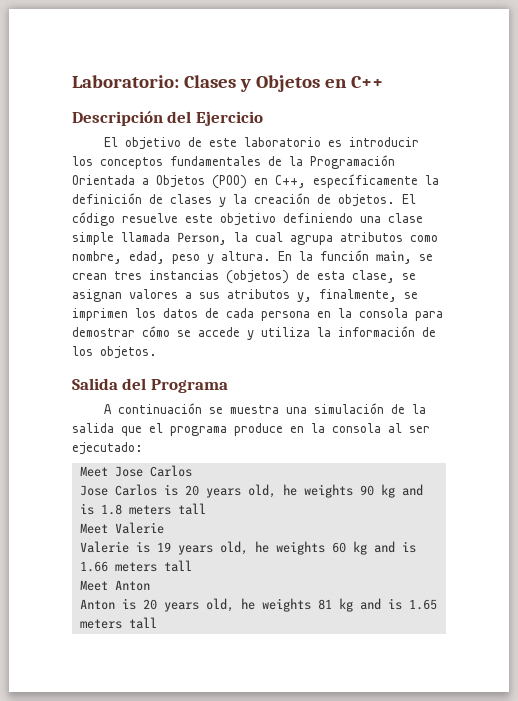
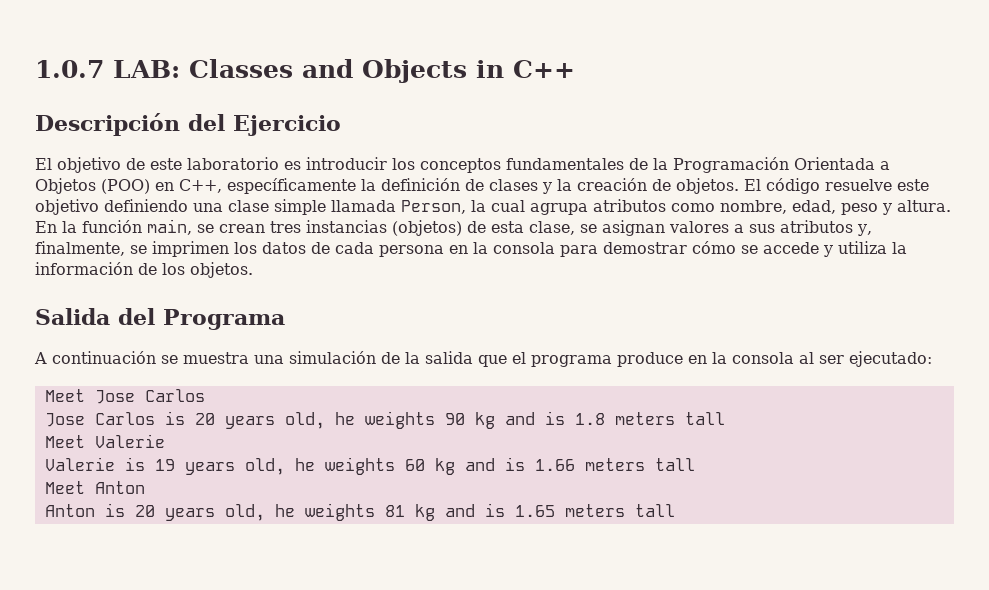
[72,75,347,92] Laboratorio: Clases y Objetos en -> [35,59,504,83] 1.0.7 LAB: Classes and Objects in

